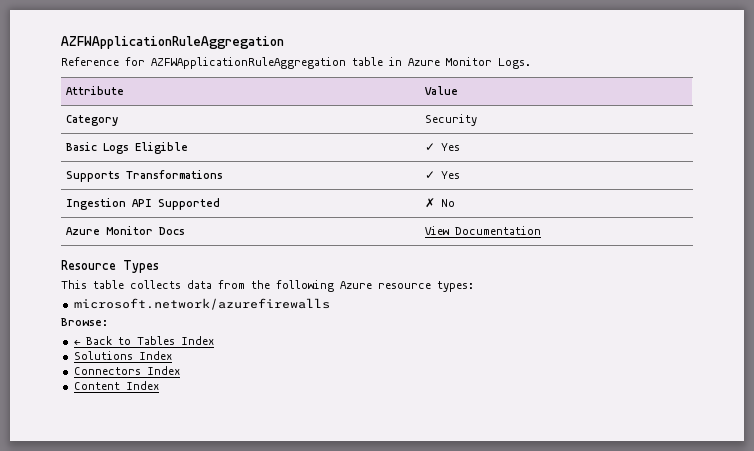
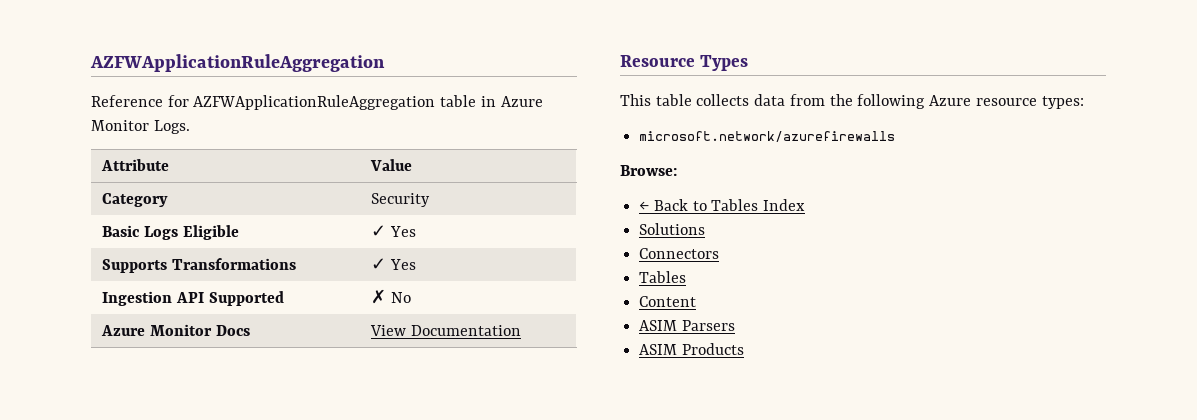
[138,351,172,360] Index -> (706, 229) none
[146,366,180,375] Index -> [639,271,687,283] // Tables
[125,381,159,390] Index -> [639,320,735,331] [639,343,744,355] // ASIM Parsers // ASIM Products

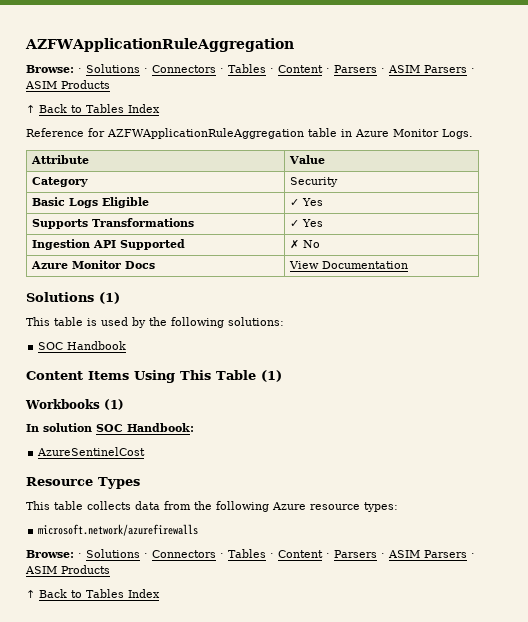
[90,54,385,72] AZFWApplicationRuleAggregation -> [25,38,294,52] [26,64,475,73] [25,80,110,89] [26,104,160,113] AZFWApplicationRuleAggregation // Browse: · Solutions · Connectors · Tables · Content · Parsers · ASIM Parsers · ASIM Products // ↑ Back to Tables Index
(522, 330) none -> [26,292,120,304] [26,317,284,328] [38,341,127,350] [26,370,282,383] [25,399,124,410] [26,423,194,432] [37,447,146,456] // Solutions (1) // This table is used by the following solutions: // SOC Handbook // Content Items Using This Table (1) // Workbooks (1) // In solution SOC Handbook: // AzureSentinelCost
[639,199,806,211] [639,223,706,235] [639,248,720,259] [639,271,687,283] [639,296,697,307] [639,320,735,331] [639,343,744,355] // ← Back to Tables Index // Solutions // Connectors // Tables // Content // ASIM Parsers // ASIM Products -> [78,549,475,558] [25,565,110,574] [26,589,160,598] · Solutions · Connectors · Tables · Content · Parsers · ASIM Parsers · ASIM Products // ↑ Back to Tables Index

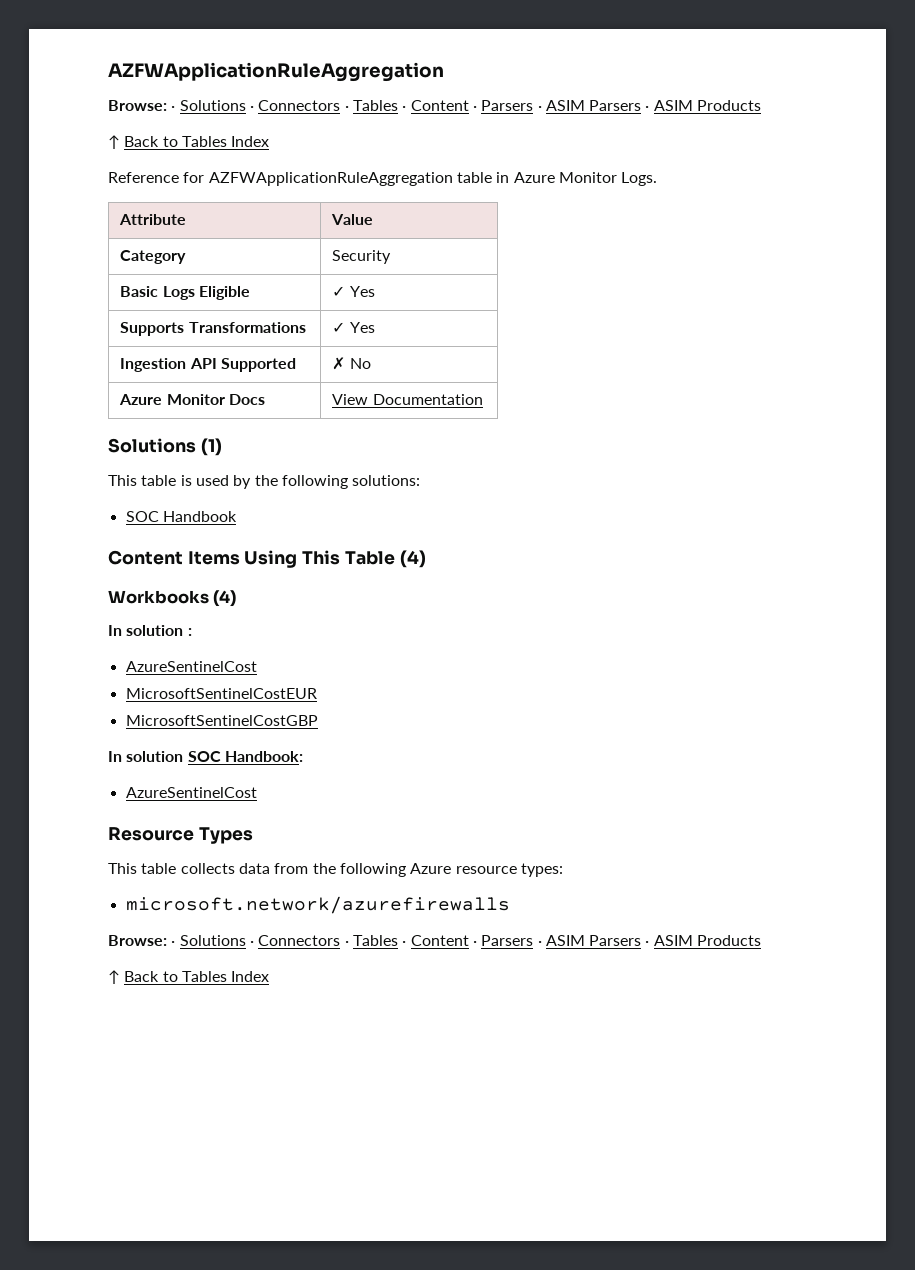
[260,370,282,382] (1) -> [399,550,426,568] (4)
[104,399,124,410] (1) -> [213,590,237,607] [108,625,192,636] [125,661,257,672] [125,688,317,699] [125,715,318,726] (4) // In solution : // AzureSentinelCost // MicrosoftSentinelCostEUR // MicrosoftSentinelCostGBP

